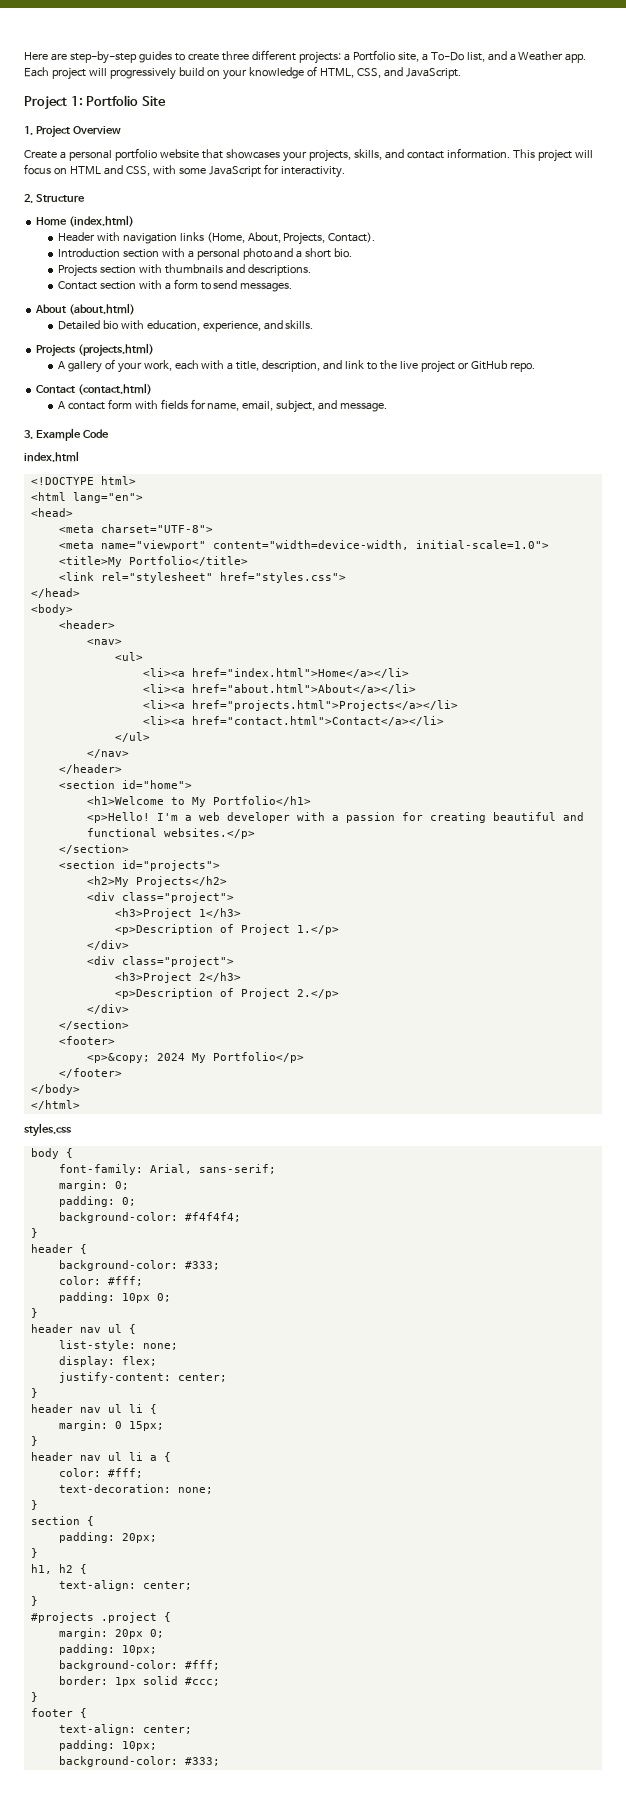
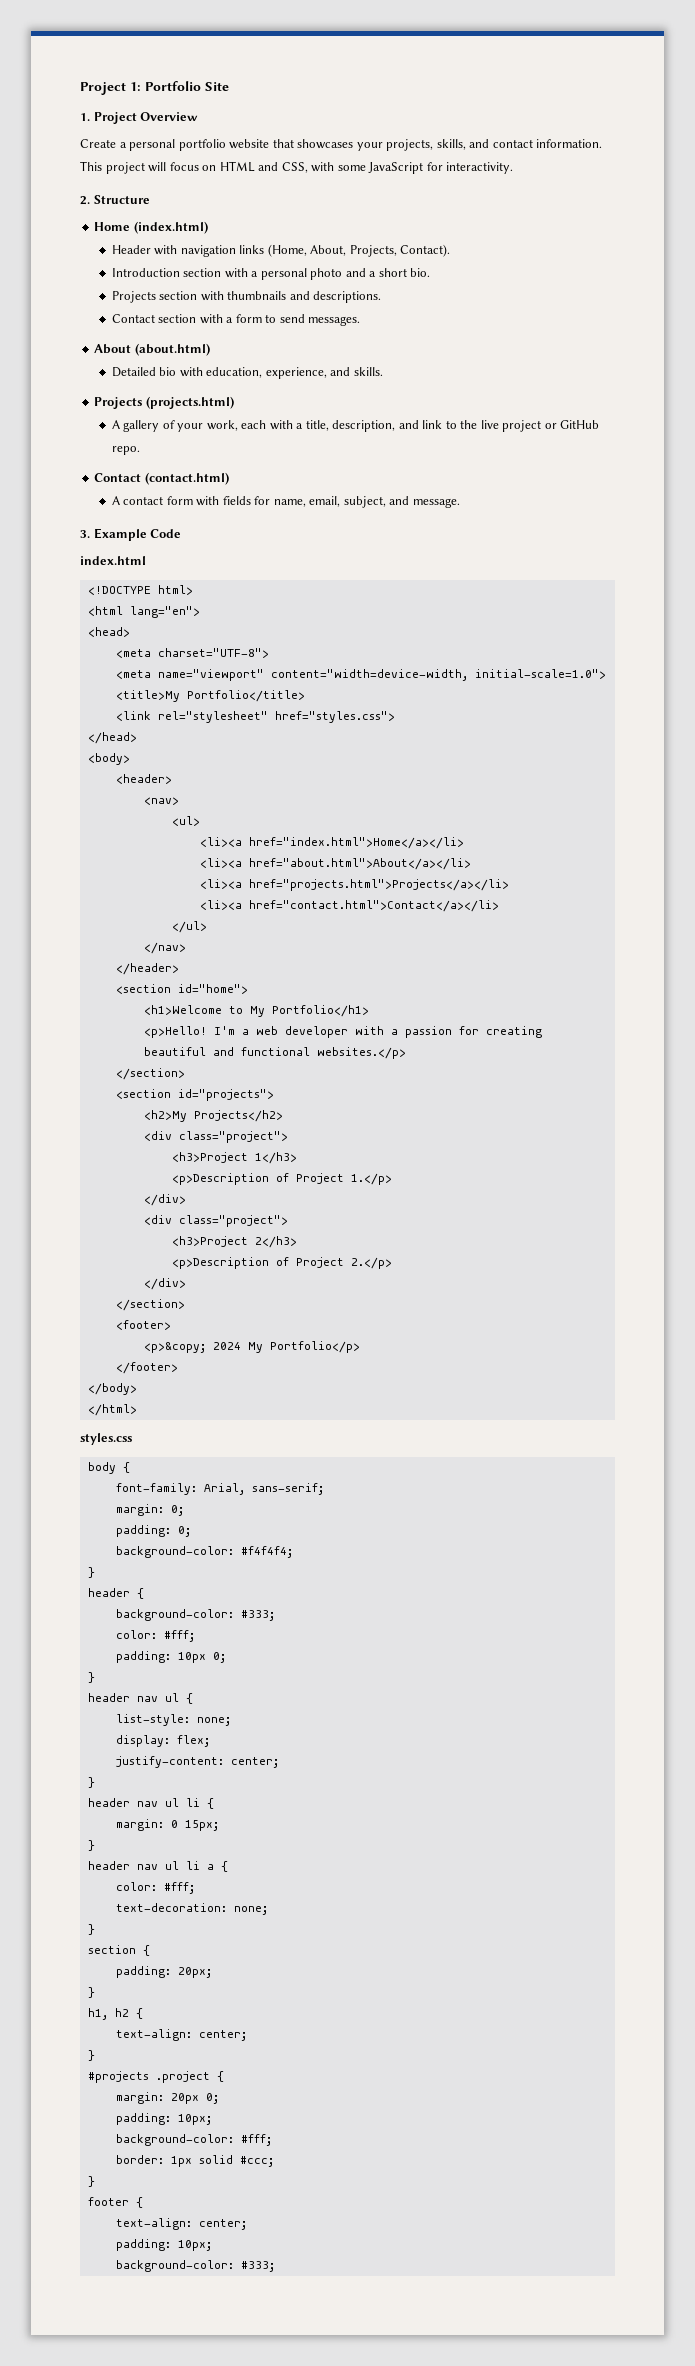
[24,50,587,64] [24,66,461,80] Here are step-by-step guides to create three different projects: a Portfolio site, a To-Do list, and a Weather app. Each project will progressively build on your knowledge of HTML, CSS, and JavaScript. // -> (80, 88) none

